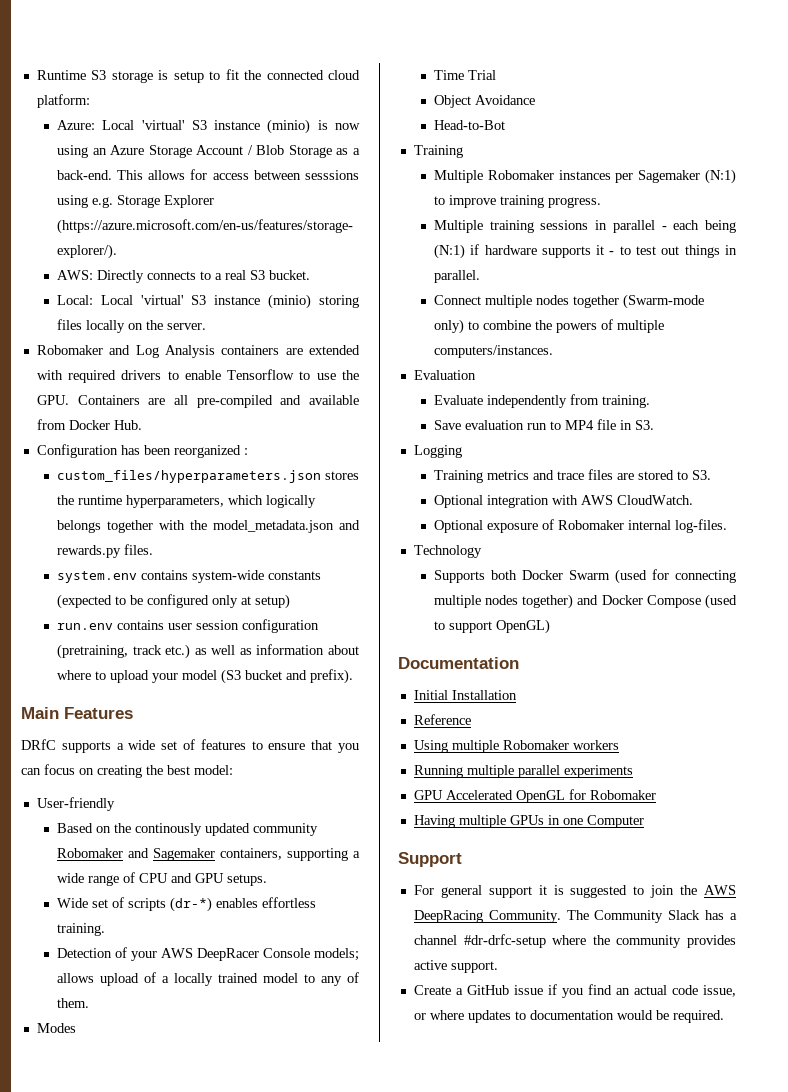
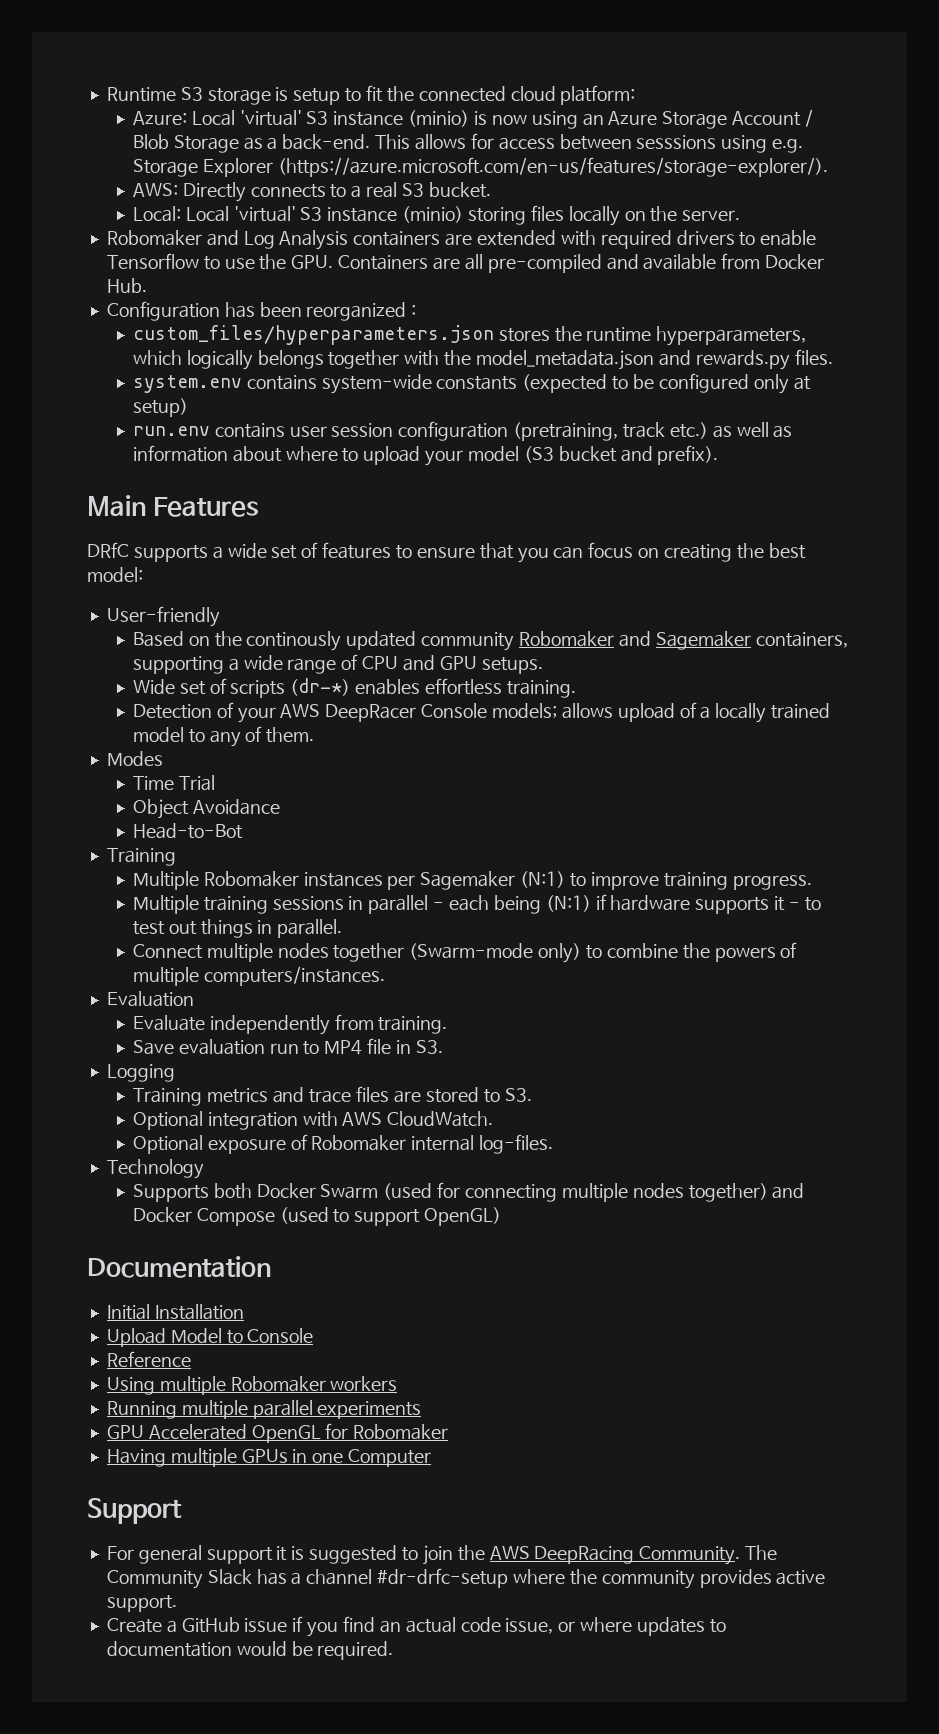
(517, 695) none -> [106,1328,314,1347] // Upload Model to Console

